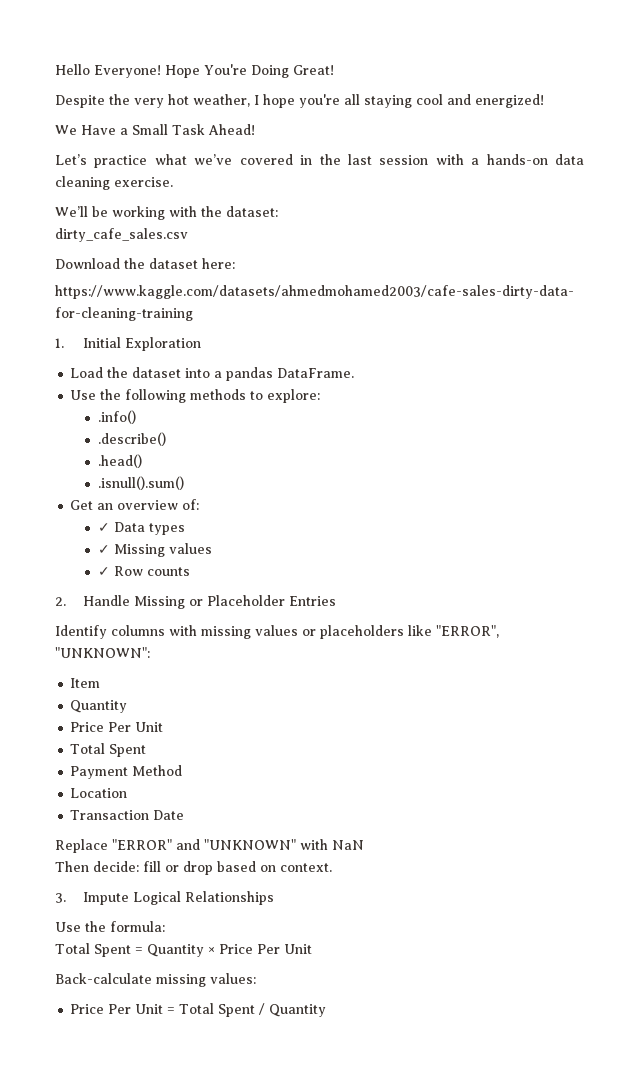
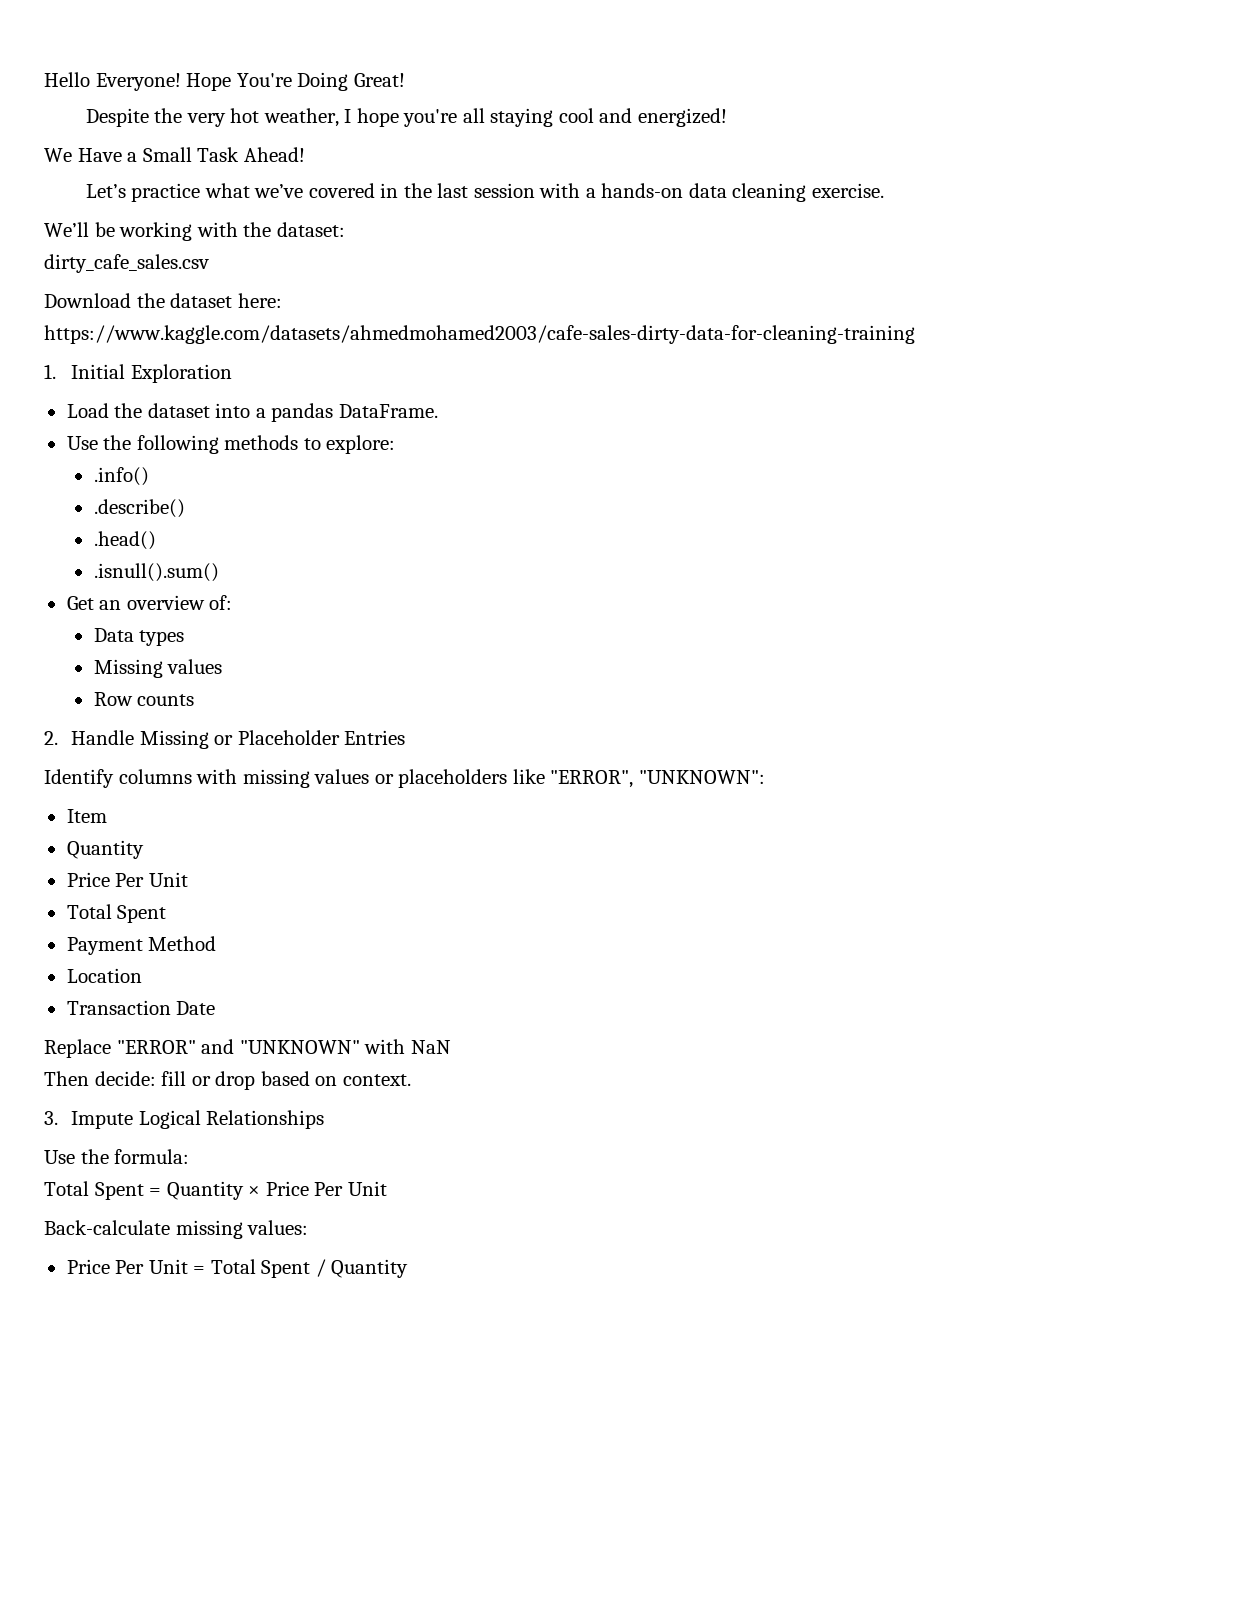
[97,523,110,532] ✓ -> (233, 602) none
[97,545,110,554] ✓ -> (185, 638) none
[97,567,110,576] ✓ -> (223, 666) none

